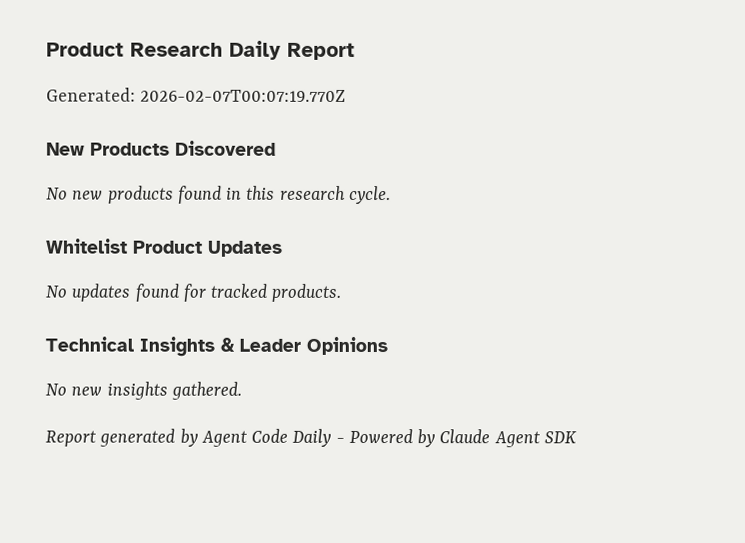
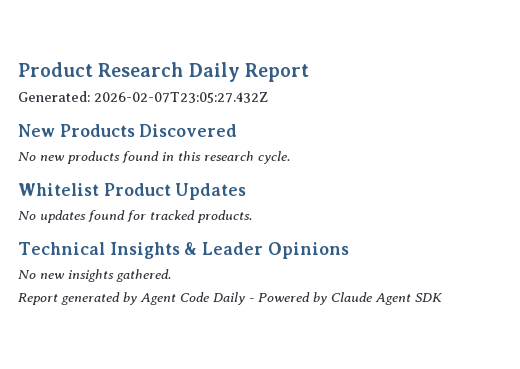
[140,89,347,102] 2026-02-07T00:07:19.770Z -> [94,92,268,103] 2026-02-07T23:05:27.432Z

